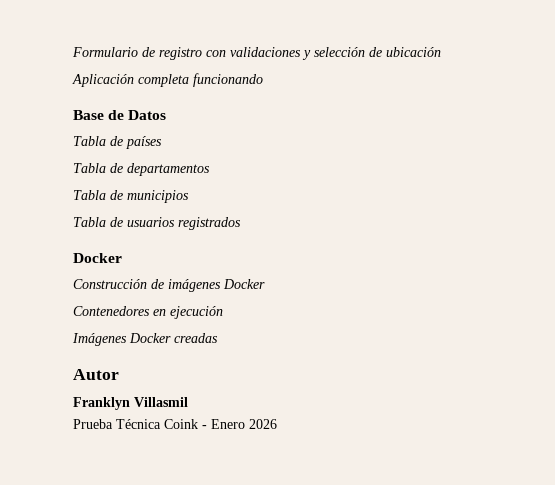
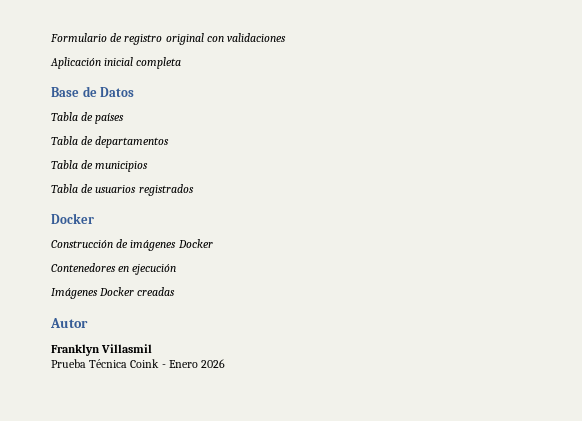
(202, 53) none -> [165,33,204,45] original
[302,47,441,60] y selección de ubicación -> (287, 37) none
(134, 80) none -> [104,57,134,66] inicial
[193,73,263,87] funcionando -> (182, 63) none

